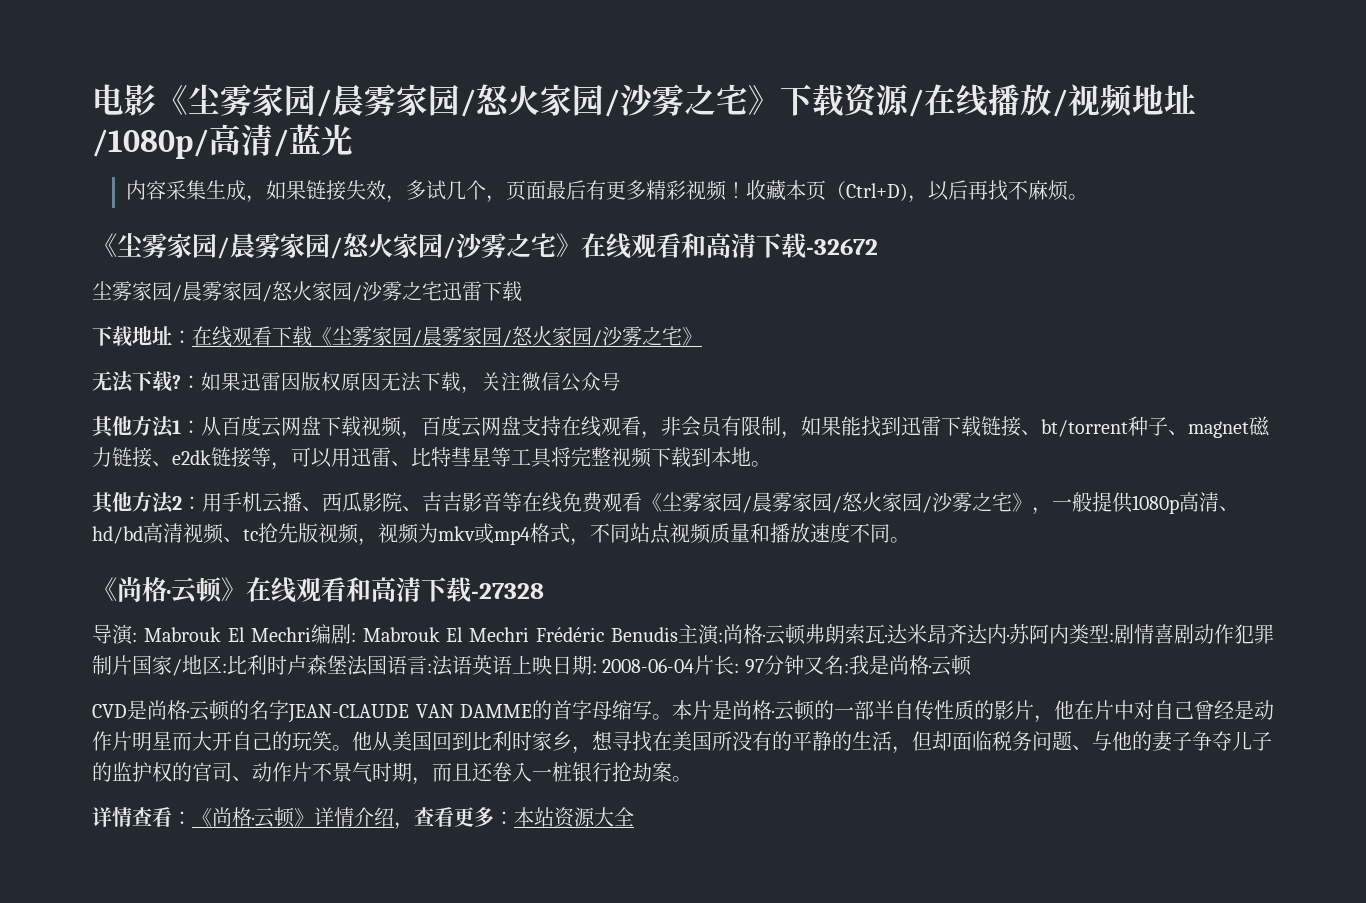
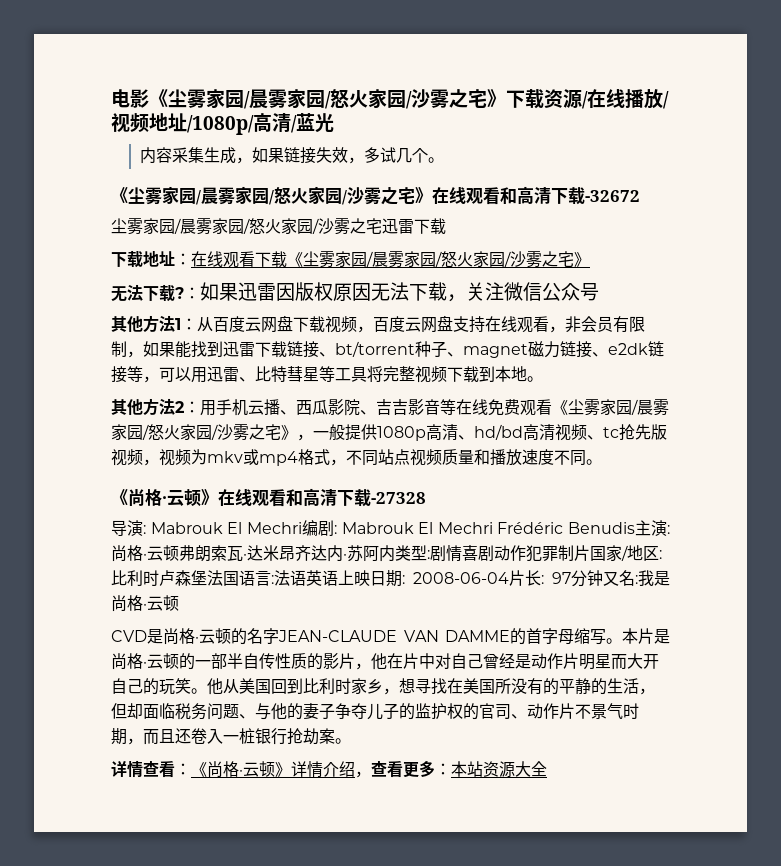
[486,180,1069,203] ，页面最后有更多精彩视频！收藏本页（Ctrl+D)，以后再找不麻烦 -> (429, 155) none

